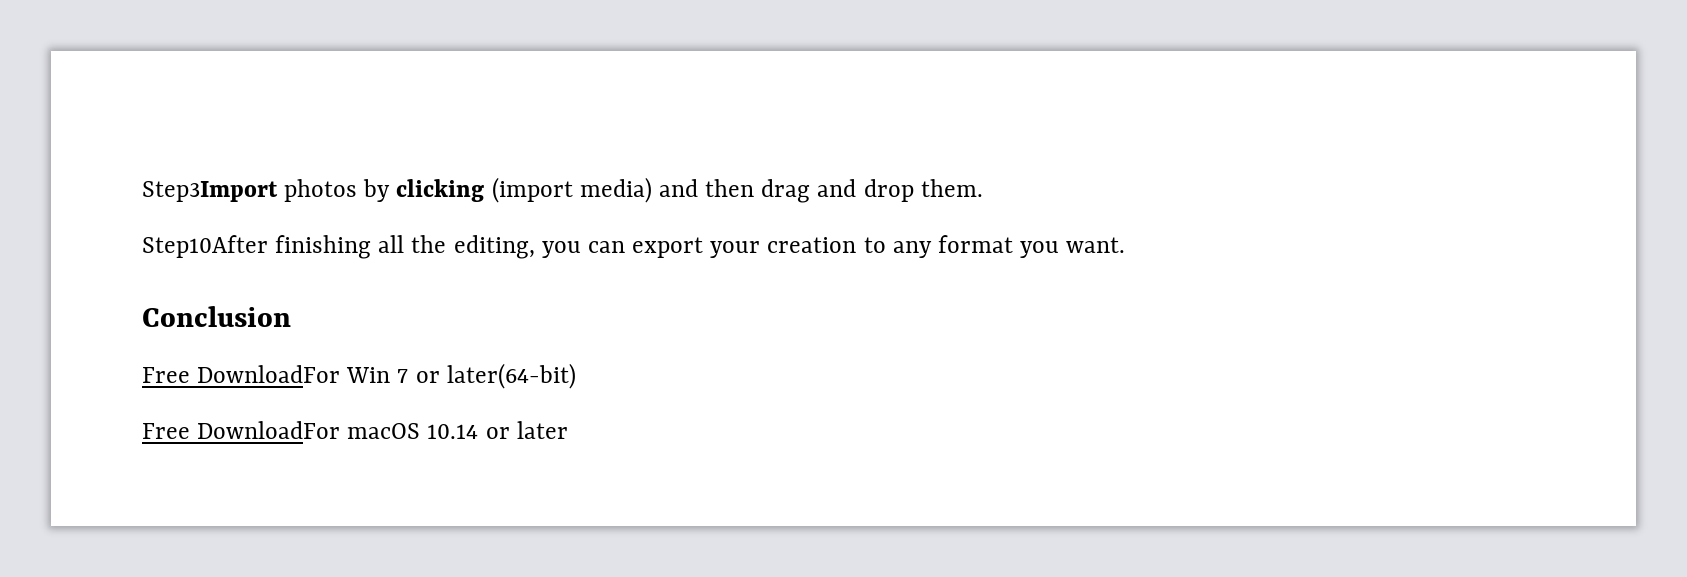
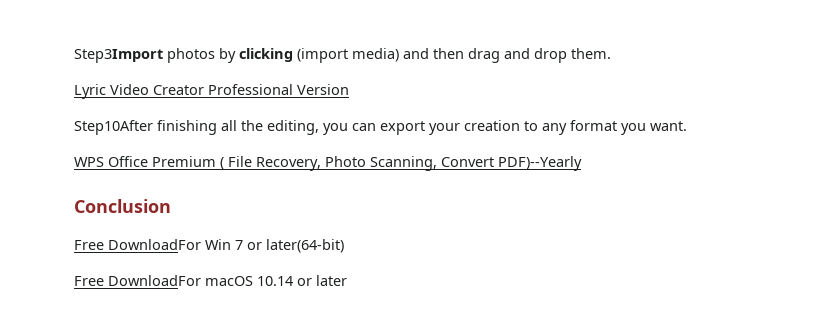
(983, 188) none -> [74,84,349,99] // Lyric Video Creator Professional Version
(1126, 245) none -> [74,156,582,171] // WPS Office Premium ( File Recovery, Photo Scanning, Convert PDF)--Yearly

